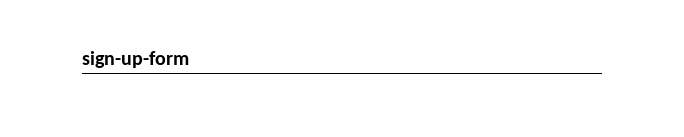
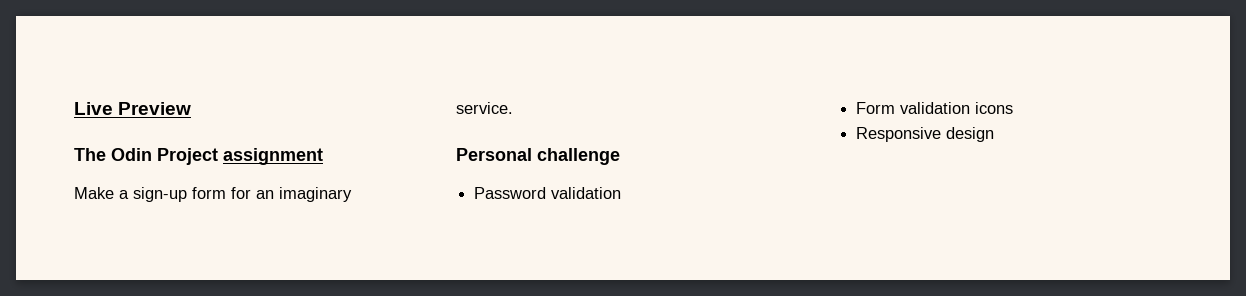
[82,51,189,68] sign-up-form -> [74,102,192,115] [74,148,323,165] [74,187,352,202] [456,102,513,114] [456,148,620,165] [474,187,622,199] [856,102,1014,114] [856,127,995,142] Live Preview // The Odin Project assignment // Make a sign-up form for an imaginary service. // Personal challenge // Password validation // Form validation icons // Responsive design

